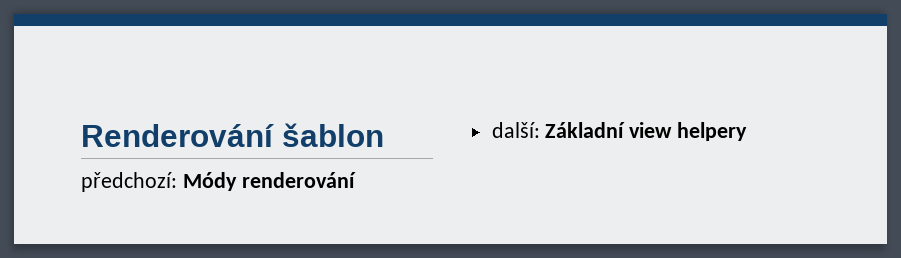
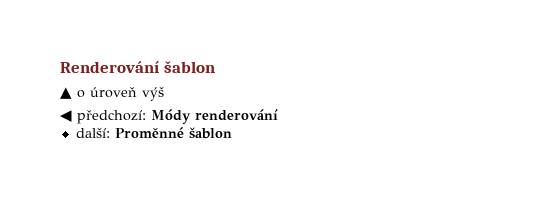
(384, 135) none -> [60,86,164,101] [60,110,72,122] ▲ o úroveň výš // ◀
[545,122,748,141] Základní view helpery -> [114,127,232,139] Proměnné šablon

